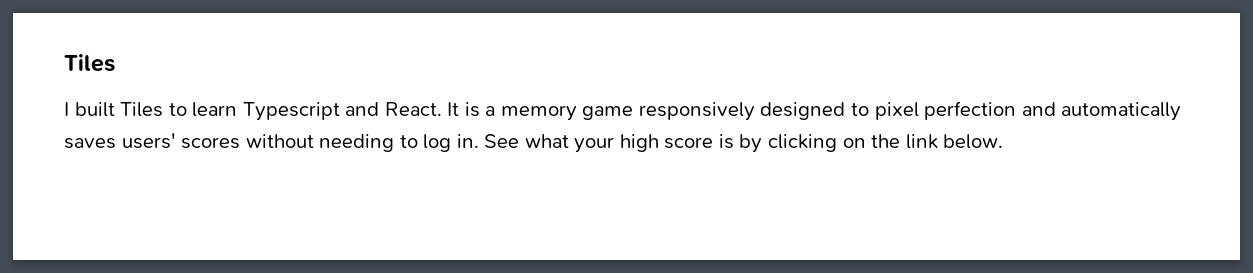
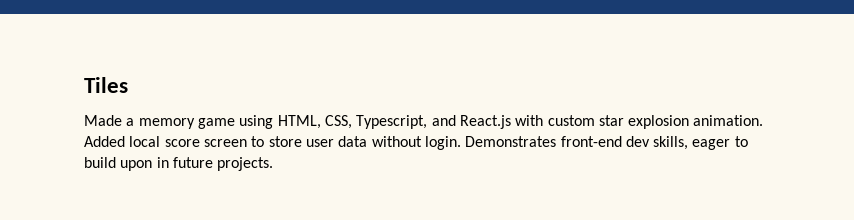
[64,101,1182,121] [64,133,1004,153] I built Tiles to learn Typescript and React. It is a memory game responsively designed to pixel perfection and automatically saves users' scores without needing to log in. See what your high score is by clicking on the link below. -> [84,115,764,129] [84,136,748,150] [84,157,274,171] Made a memory game using HTML, CSS, Typescript, and React.js with custom star explosion animation. Added local score screen to store user data without login. Demonstrates front-end dev skills, eager to build upon in future projects.

